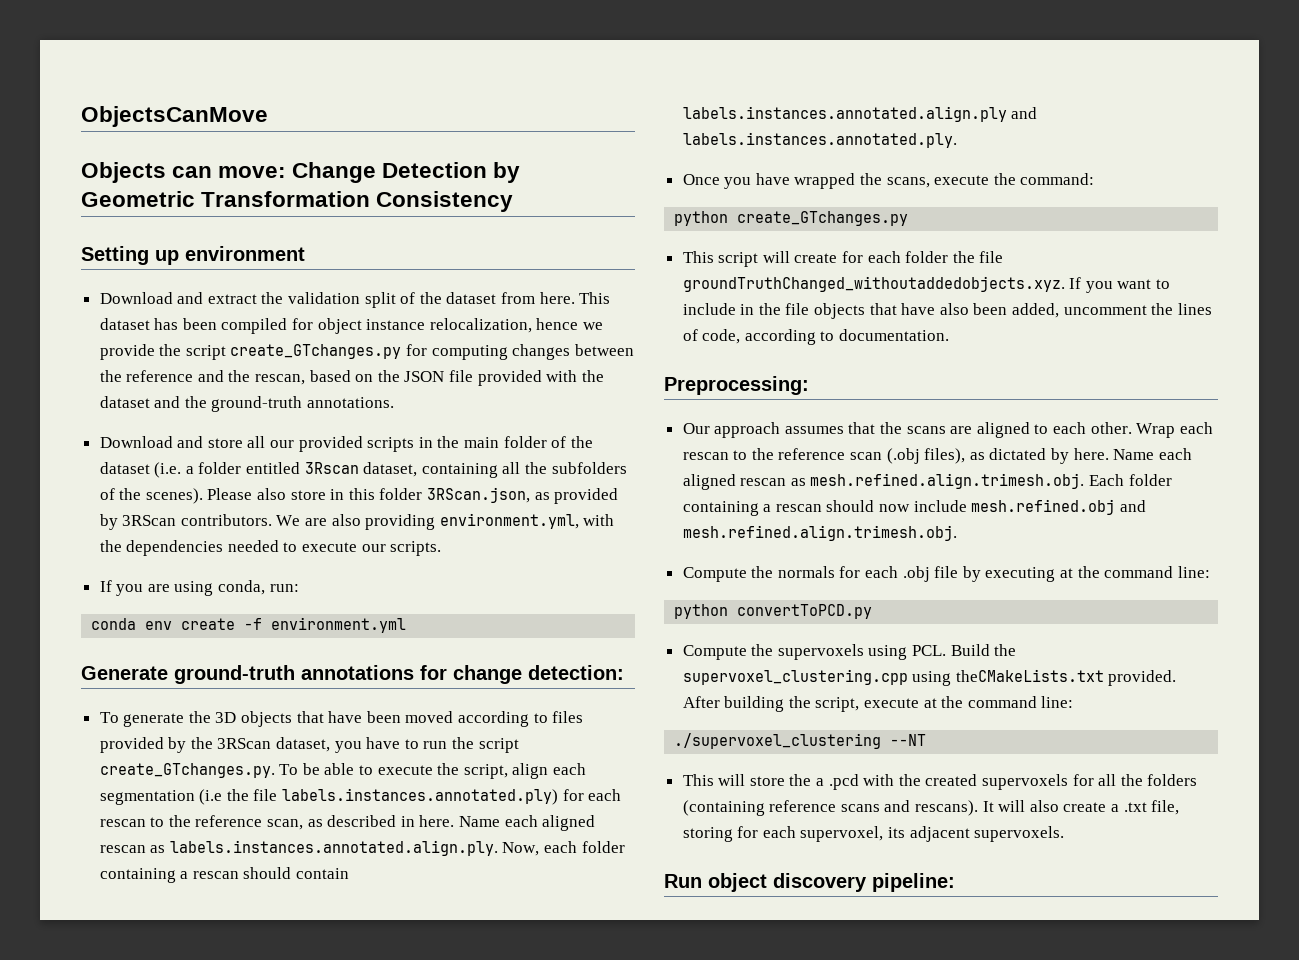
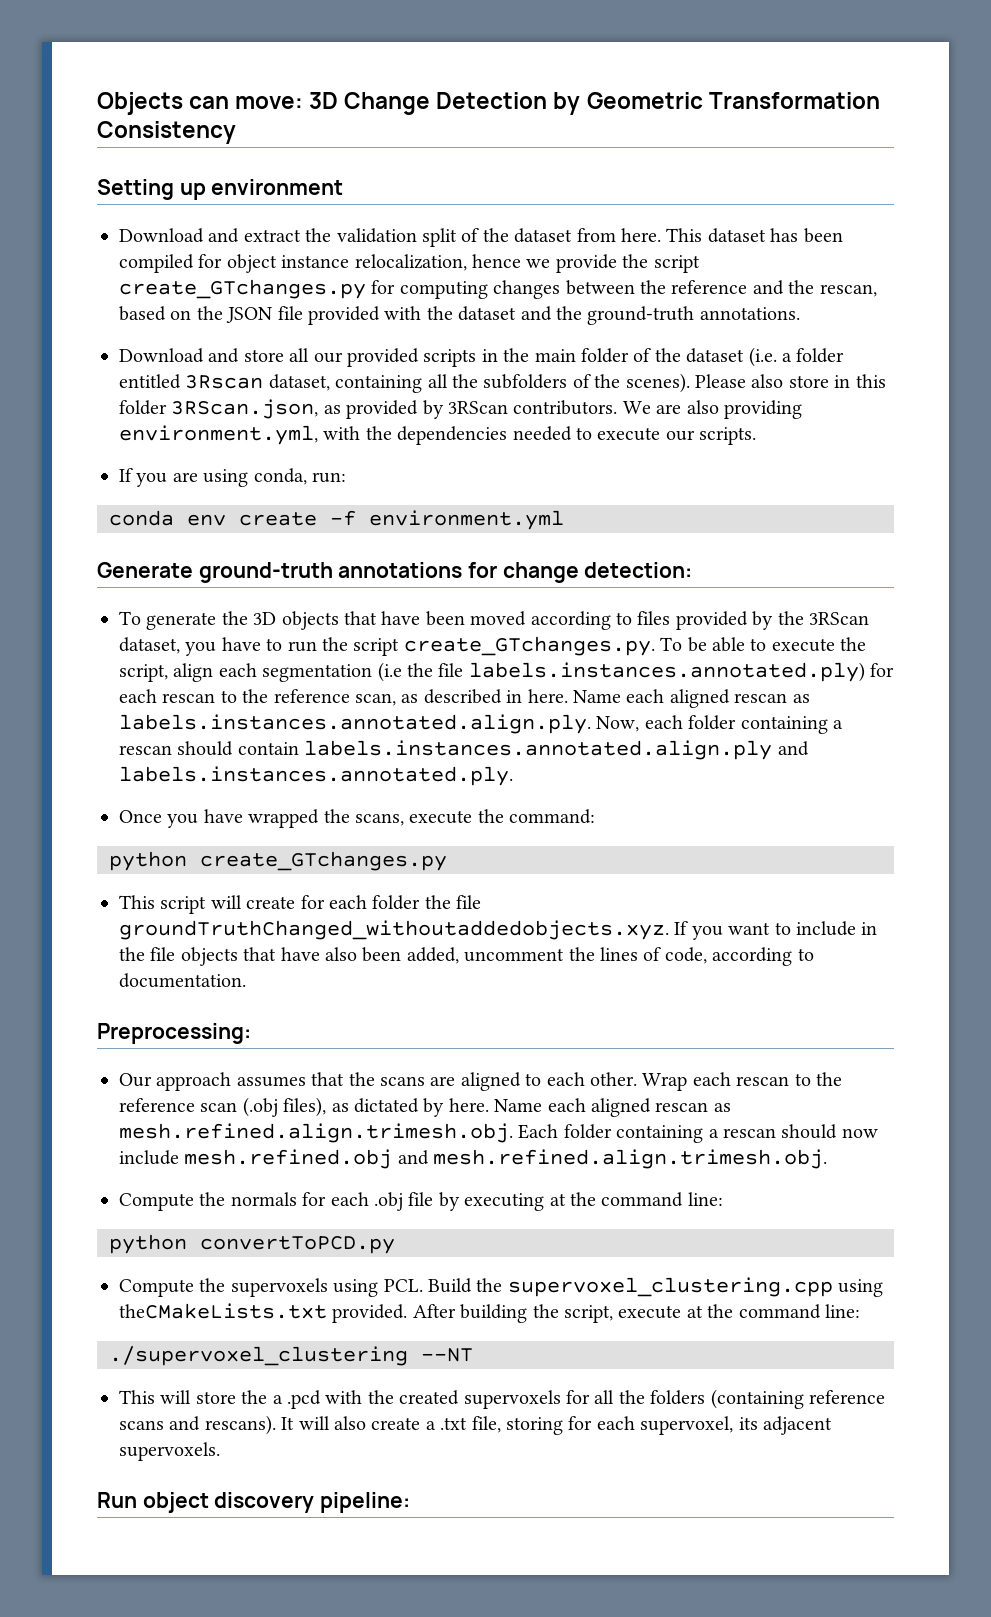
[81,106,268,127] ObjectsCanMove // -> (97, 103) none
(287, 172) none -> [309,92,339,109] 3D

